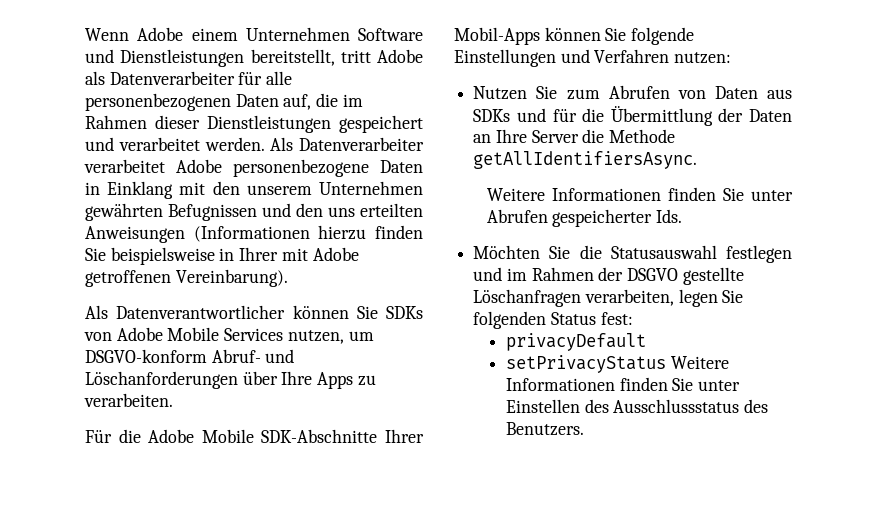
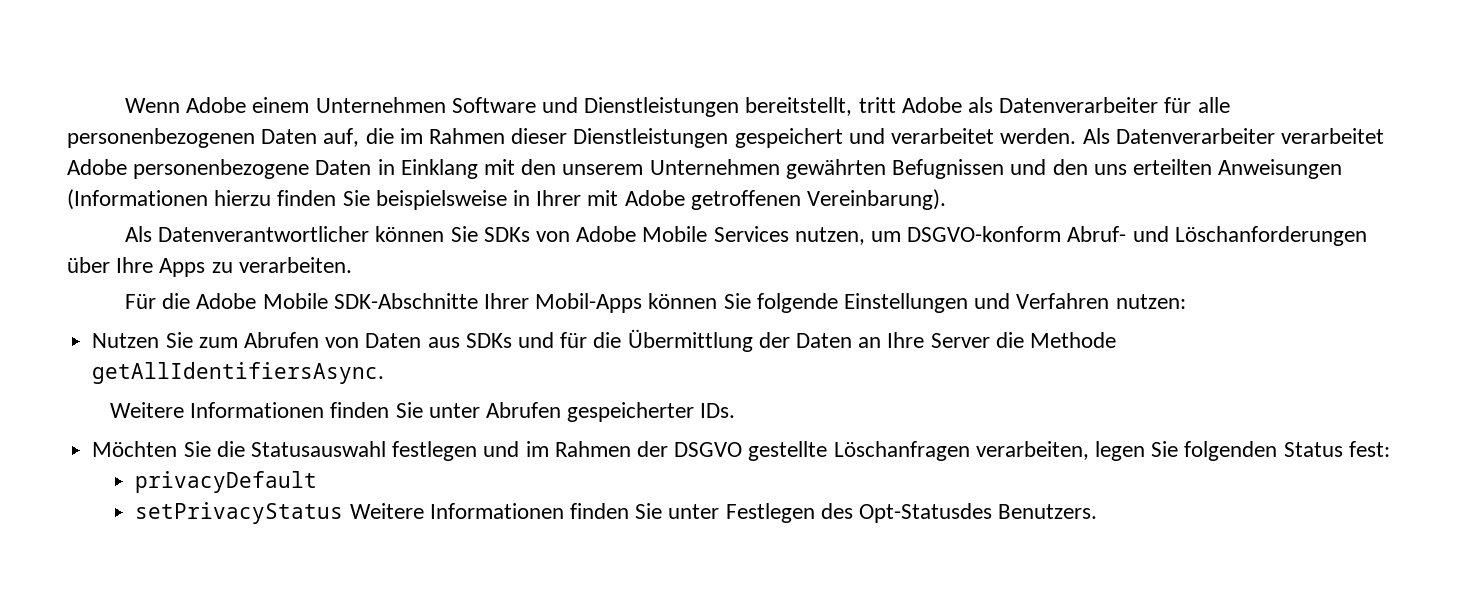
[656,209,683,223] Ids. -> [700,403,736,418] IDs.
[505,399,769,413] Einstellen des Ausschlussstatus des -> [725,503,992,523] Festlegen des Opt-Statusdes

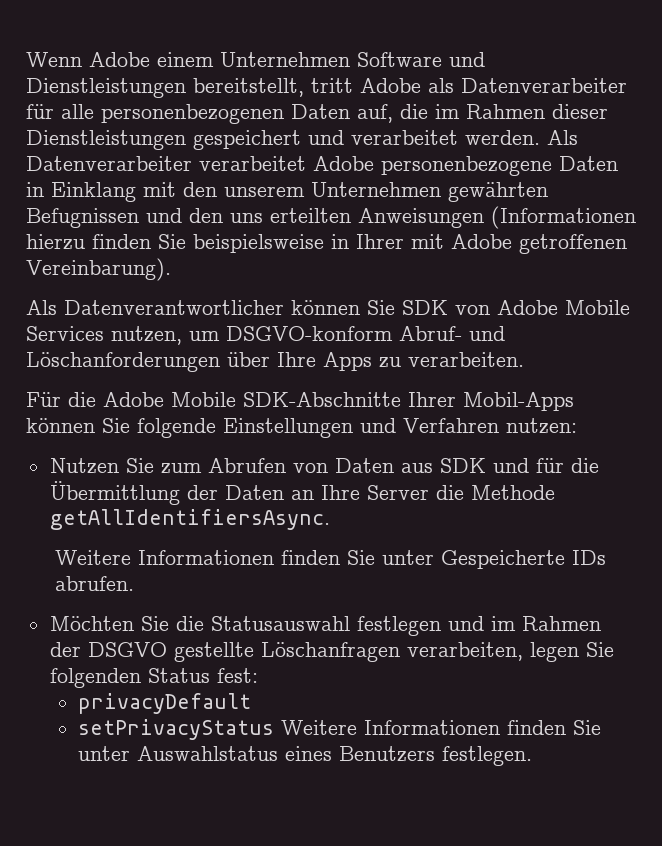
[483,227,530,242] SDKs -> [402,300,448,315] SDK
[465,333,512,348] SDKs -> [439,458,486,473] SDK
[486,402,736,422] Abrufen gespeicherter IDs. -> [440,550,606,569] [54,576,134,591] Gespeicherte IDs abrufen.
[725,503,1098,523] Festlegen des Opt-Statusdes Benutzers. -> [137,746,533,766] Auswahlstatus eines Benutzers festlegen.

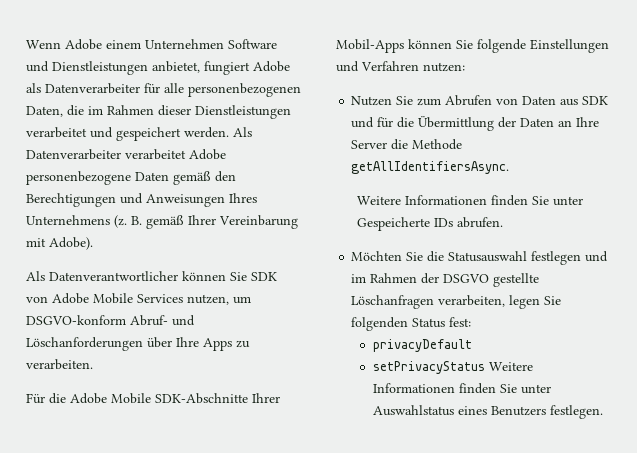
[193,78,353,97] bereitstellt, tritt -> [152,61,250,75] anbietet, fungiert
[291,104,393,123] Daten auf, -> [26,106,63,117] Daten,
[193,130,458,150] gespeichert und verarbeitet -> [26,127,181,141] verarbeitet und gespeichert
[26,182,548,202] [26,206,636,229] [26,234,627,254] [26,258,171,281] in Einklang mit den unserem Unternehmen gewährten Befugnissen und den uns erteilten Anweisungen (Informationen hierzu finden Sie beispielsweise in Ihrer mit Adobe getroffenen Vereinbarung). -> [173,171,236,185] [26,193,257,207] [26,215,298,229] [26,237,93,250] gemäß den Berechtigungen und Anweisungen Ihres Unternehmens (z. B. gemäß Ihrer Vereinbarung mit Adobe).

